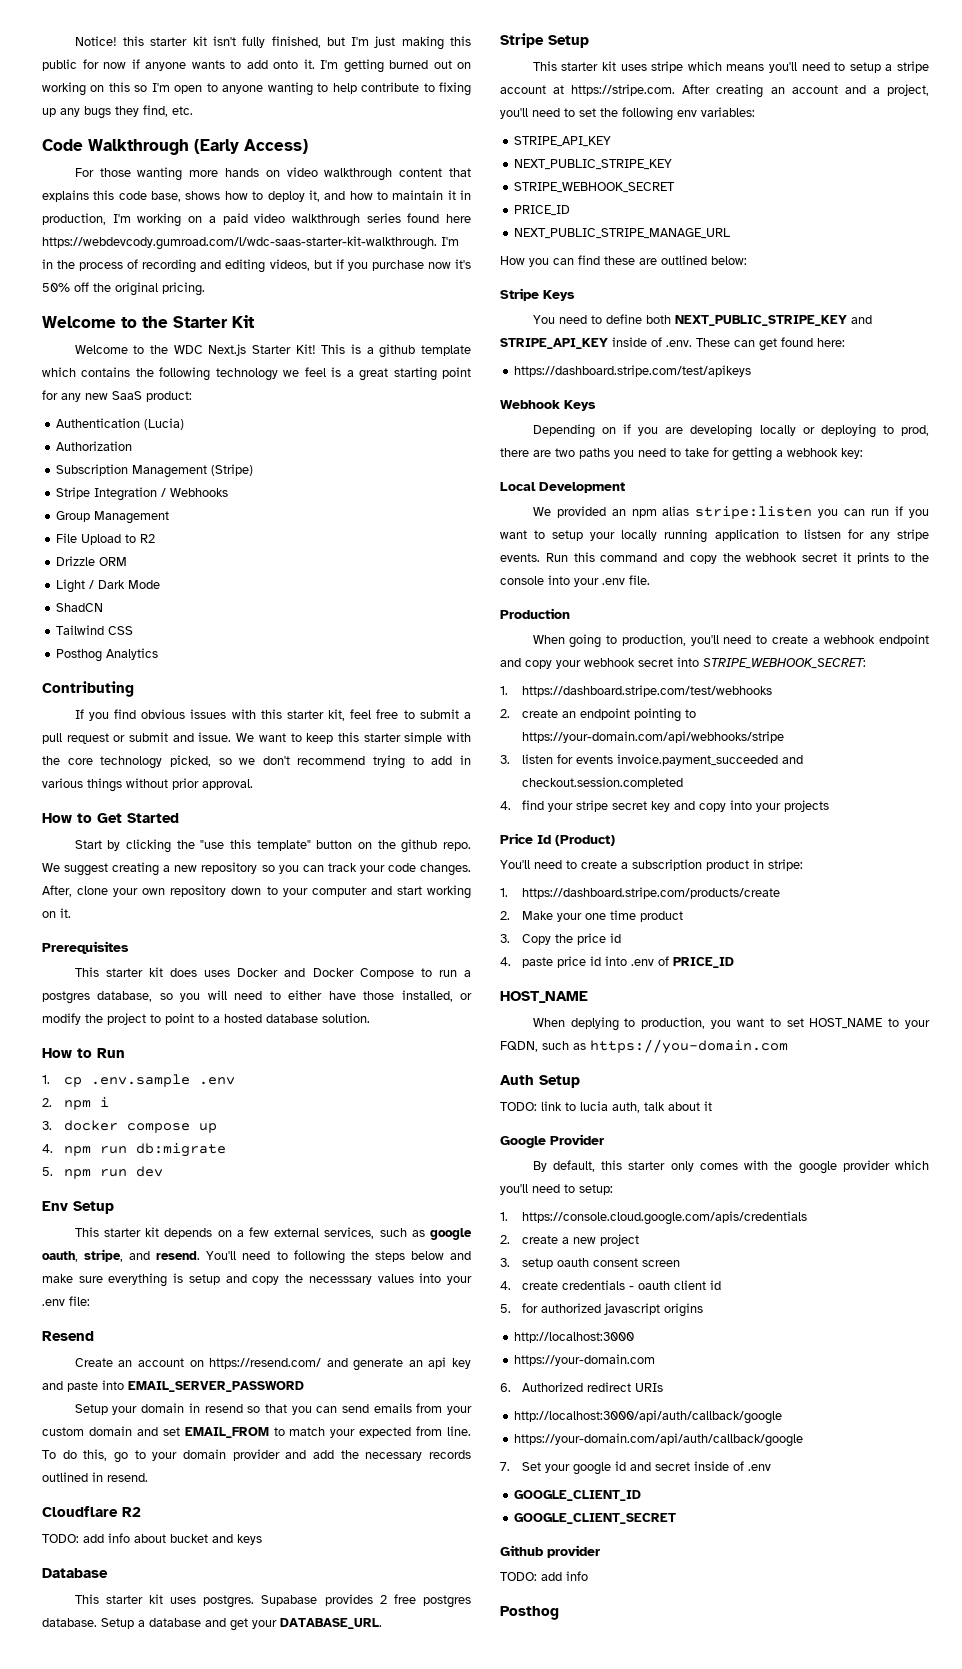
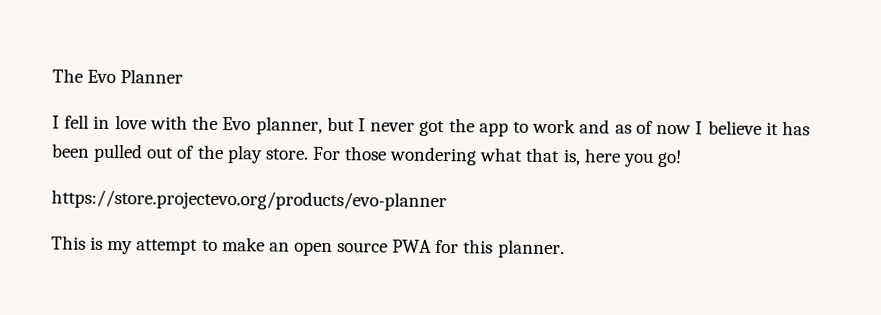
[74,36,471,50] [42,59,471,73] [42,82,471,96] [42,105,193,119] [42,139,308,155] [74,167,471,181] [42,190,471,202] [42,213,471,227] [42,236,459,250] [42,259,472,273] [42,282,205,296] [42,315,255,328] [74,344,471,358] [42,367,471,381] [42,390,192,402] [56,418,185,430] [56,441,133,451] [56,464,254,478] [56,487,229,501] [56,511,170,524] [56,533,156,545] [56,556,128,566] [56,579,161,593] [56,603,104,612] [56,625,134,635] [56,648,159,662] [42,681,134,697] [74,709,471,721] [42,732,471,744] [42,755,471,769] [42,778,253,792] [42,813,179,823] [74,839,471,853] [42,862,471,876] [42,885,471,899] [42,908,71,918] [42,941,129,954] [74,967,471,979] [42,990,472,1004] [42,1013,370,1025] [42,1048,125,1058] [42,1074,236,1087] [42,1097,110,1110] [42,1120,218,1133] [42,1143,227,1157] [42,1166,164,1179] [42,1201,114,1214] [74,1227,472,1240] [42,1249,471,1264] [42,1273,473,1287] [42,1296,90,1306] [42,1331,94,1341] [74,1357,471,1371] [42,1380,304,1392] [74,1403,473,1415] [42,1426,471,1438] [42,1449,472,1463] [42,1472,148,1482] [42,1506,141,1517] [42,1533,262,1545] [42,1568,108,1578] [74,1594,471,1608] [42,1618,382,1631] [500,33,589,48] [532,61,929,73] [500,84,929,98] [500,107,755,121] [514,136,612,147] [514,159,673,170] [514,182,676,193] [514,205,571,216] [514,228,731,239] [500,255,747,267] [500,288,575,301] [532,314,872,326] [500,337,845,351] [514,365,752,377] [500,400,596,411] [532,424,929,438] [500,447,863,461] [500,482,625,493] [532,506,929,519] [500,529,929,543] [500,552,929,564] [500,575,650,587] [500,608,570,619] [532,634,929,648] [500,657,866,669] [500,685,773,697] [500,708,697,722] [522,731,785,743] [500,754,804,766] [522,777,684,789] [500,800,830,812] [500,833,615,846] [500,859,803,871] [500,887,781,899] [500,910,684,922] [500,933,622,945] [500,956,735,968] [500,991,588,1003] [532,1017,930,1031] [500,1039,788,1054] [500,1075,580,1088] [500,1101,712,1113] [500,1134,604,1148] [532,1160,929,1174] [500,1184,613,1195] [500,1211,808,1225] [500,1234,640,1246] [500,1258,681,1269] [500,1280,722,1290] [500,1303,704,1317] [514,1332,635,1343] [514,1354,656,1366] [500,1382,664,1392] [514,1410,783,1424] [514,1433,804,1447] [500,1461,772,1475] [514,1490,642,1501] [514,1513,677,1524] [500,1545,600,1558] [500,1571,588,1581] [500,1606,559,1620] Notice! this starter kit isn't fully finished, but I'm just making this public for now if anyone wants to add onto it. I'm getting burned out on working on this so I'm open to anyone wanting to help contribute to fixing up any bugs they find, etc. // Code Walkthrough (Early Access) // For those wanting more hands on video walkthrough content that explains this code base, shows how to deploy it, and how to maintain it in production, I'm working on a paid video walkthrough series found here https://webdevcody.gumroad.com/l/wdc-saas-starter-kit-walkthrough. I'm in the process of recording and editing videos, but if you purchase now it's 50% off the original pricing. // Welcome to the Starter Kit // Welcome to the WDC Next.js Starter Kit! This is a github template which contains the following technology we feel is a great starting point for any new SaaS product: // Authentication (Lucia) // Authorization // Subscription Management (Stripe) // Stripe Integration / Webhooks // Group Management // File Upload to R2 // Drizzle ORM // Light / Dark Mode // ShadCN // Tailwind CSS // Posthog Analytics // Contributing // If you find obvious issues with this starter kit, feel free to submit a pull request or submit and issue. We want to keep this starter simple with the core technology picked, so we don't recommend trying to add in various things without prior approval. // How to Get Started // Start by clicking the "use this template" button on the github repo. We suggest creating a new repository so you can track your code changes. After, clone your own repository down to your computer and start working on it. // Prerequisites // This starter kit does uses Docker and Docker Compose to run a postgres database, so you will need to either have those installed, or modify the project to point to a hosted database solution. // How to Run // 1. cp .env.sample .env // 2. npm i // 3. docker compose up // 4. npm run db:migrate // 5. npm run dev // Env Setup // This starter kit depends on a few external services, such as google oauth, stripe, and resend. You'll need to following the steps below and make sure everything is setup and copy the necesssary values into your .env file: // Resend // Create an account on https://resend.com/ and generate an api key and paste into EMAIL_SERVER_PASSWORD // Setup your domain in resend so that you can send emails from your custom domain and set EMAIL_FROM to match your expected from line. To do this, go to your domain provider and add the necessary records outlined in resend. // Cloudflare R2 // TODO: add info about bucket and keys // Database // This starter kit uses postgres. Supabase provides 2 free postgres database. Setup a database and get your DATABASE_URL. // Stripe Setup // This starter kit uses stripe which means you'll need to setup a stripe account at https://stripe.com. After creating an account and a project, you'll need to set the following env variables: // STRIPE_API_KEY // NEXT_PUBLIC_STRIPE_KEY // STRIPE_WEBHOOK_SECRET // PRICE_ID // NEXT_PUBLIC_STRIPE_MANAGE_URL // How you can find these are outlined below: // Stripe Keys // You need to define both NEXT_PUBLIC_STRIPE_KEY and STRIPE_API_KEY inside of .env. These can get found here: // https://dashboard.stripe.com/test/apikeys // Webhook Keys // Depending on if you are developing locally or deploying to prod, there are two paths you need to take for getting a webhook key: // Local Development // We provided an npm alias stripe:listen you can run if you want to setup your locally running application to listsen for any stripe events. Run this command and copy the webhook secret it prints to the console into your .env file. // Production // When going to production, you'll need to create a webhook endpoint and copy your webhook secret into STRIPE_WEBHOOK_SECRET: // 1. https://dashboard.stripe.com/test/webhooks // 2. create an endpoint pointing to https://your-domain.com/api/webhooks/stripe // 3. listen for events invoice.payment_succeeded and checkout.session.completed // 4. find your stripe secret key and copy into your projects // Price Id (Product) // You'll need to create a subscription product in stripe: // 1. https://dashboard.stripe.com/products/create // 2. Make your one time product // 3. Copy the price id // 4. paste price id into .env of PRICE_ID // HOST_NAME // When deplying to production, you want to set HOST_NAME to your FQDN, such as https://you-domain.com // Auth Setup // TODO: link to lucia auth, talk about it // Google Provider // By default, this starter only comes with the google provider which you'll need to setup: // 1. https://console.cloud.google.com/apis/credentials // 2. create a new project // 3. setup oauth consent screen // 4. create credentials - oauth client id // 5. for authorized javascript origins // http://localhost:3000 // https://your-domain.com // 6. Authorized redirect URIs // http://localhost:3000/api/auth/callback/google // https://your-domain.com/api/auth/callback/google // 7. Set your google id and secret inside of .env // GOOGLE_CLIENT_ID // GOOGLE_CLIENT_SECRET // Github provider // TODO: add info // Posthog -> [52,68,184,84] [52,114,811,137] [51,143,682,168] [51,189,447,212] [51,235,565,259] The Evo Planner // I fell in love with the Evo planner, but I never got the app to work and as of now I believe it has been pulled out of the play store. For those wondering what that is, here you go! // https://store.projectevo.org/products/evo-planner // This is my attempt to make an open source PWA for this planner.

